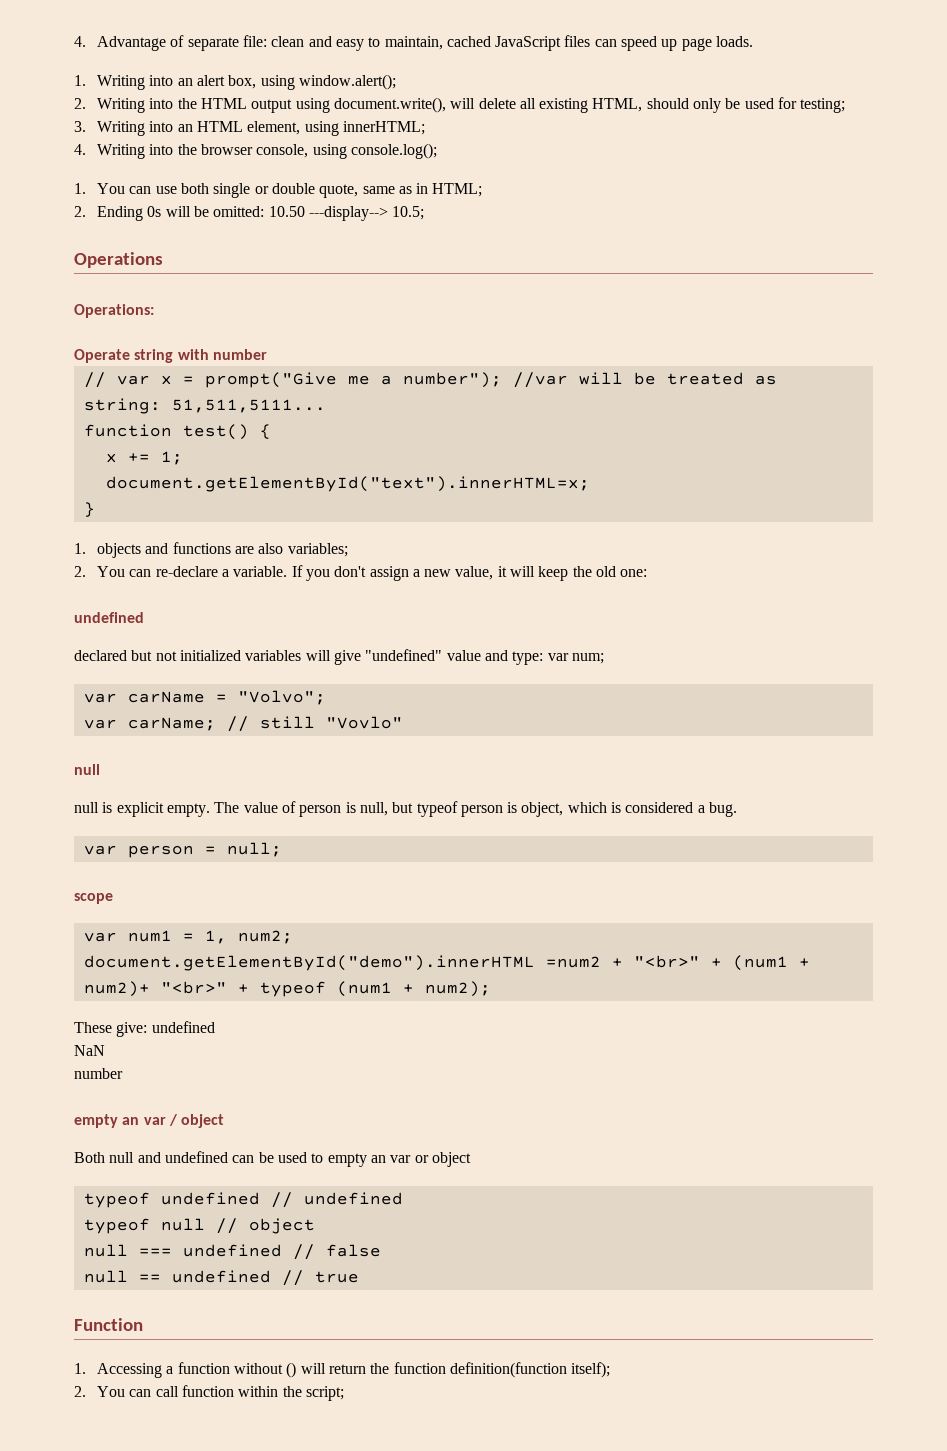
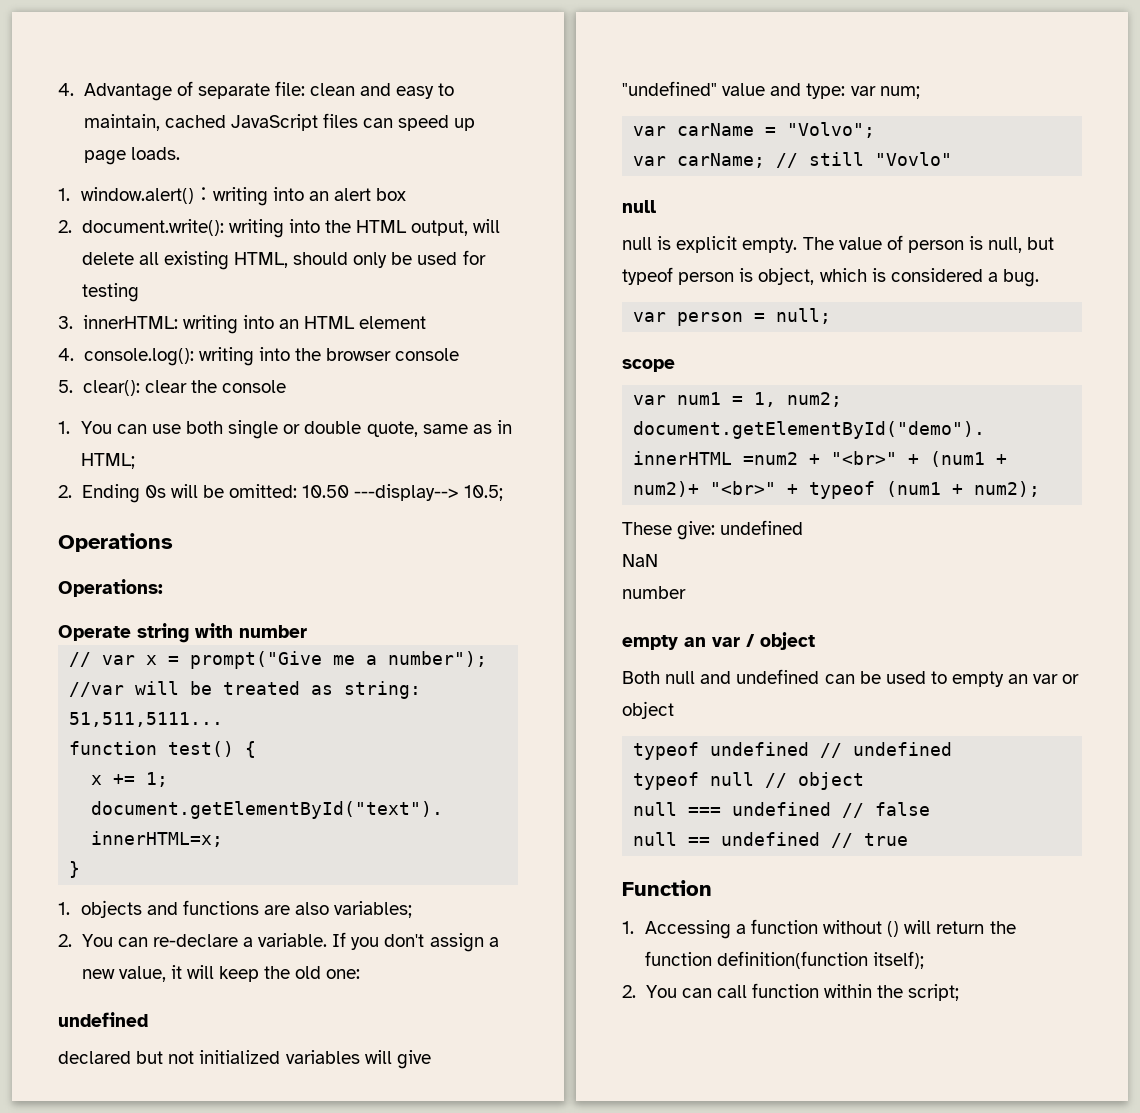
[96,75,145,90] Writing -> [80,187,268,206] window.alert()：writing
[228,74,396,90] [74,98,145,113] box, using window.alert(); // 2. Writing -> [376,188,407,201] [58,219,284,238] box // 2. document.write(): writing
[251,97,446,113] output using document.write(), -> [411,220,469,236] output,
[800,98,846,113] testing; -> [81,283,139,302] testing
[96,121,145,136] Writing -> [82,315,238,334] innerHTML: writing
[247,121,425,136] [74,144,145,159] element, using innerHTML; // 4. Writing -> [359,316,427,329] [58,347,254,366] element // 4. console.log(): writing
[256,143,437,159] console, using console.log(); -> [395,348,460,361] [58,380,286,396] console // 5. clear(): clear the console

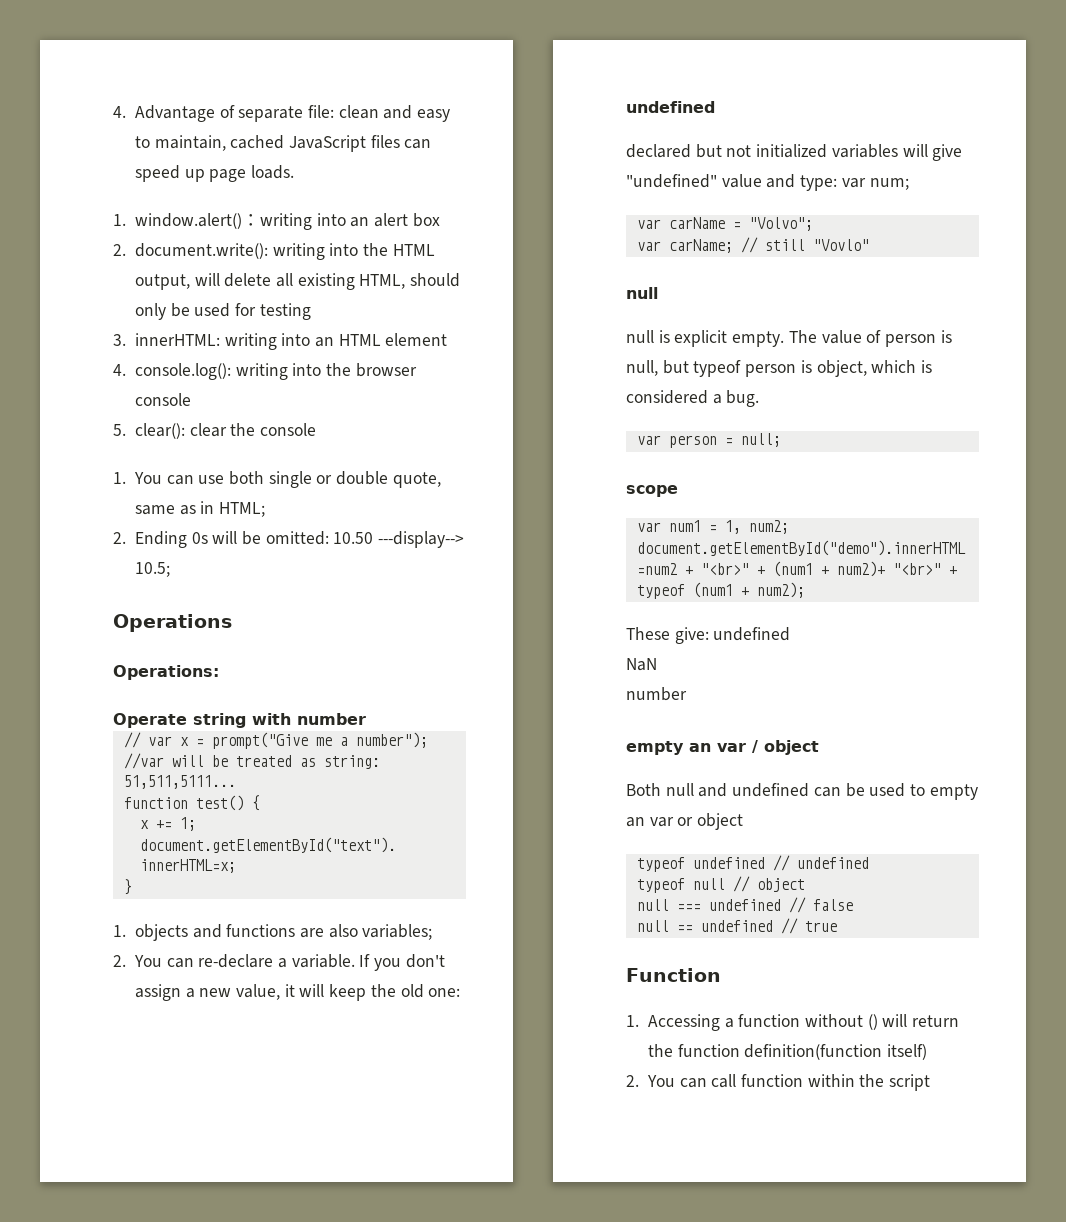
[872,951,924,969] itself); -> [886,1044,927,1060] itself)
[908,984,960,1001] script; -> [889,1074,931,1091] script

